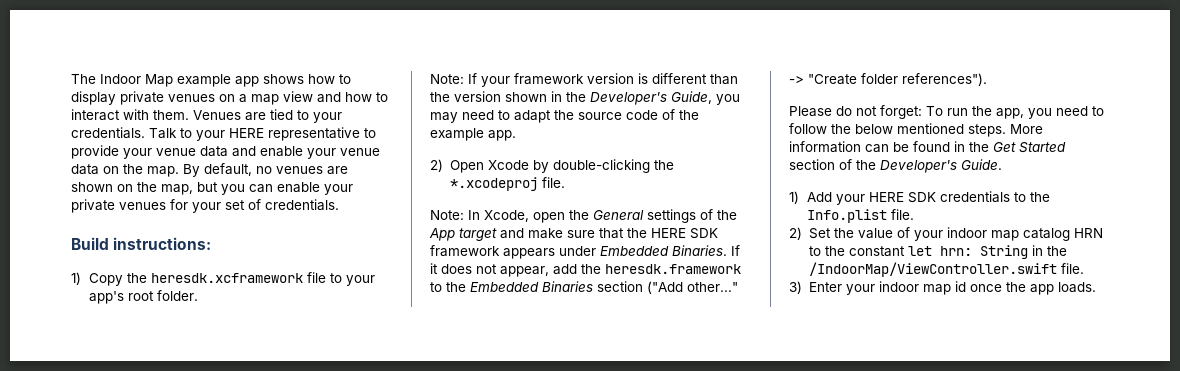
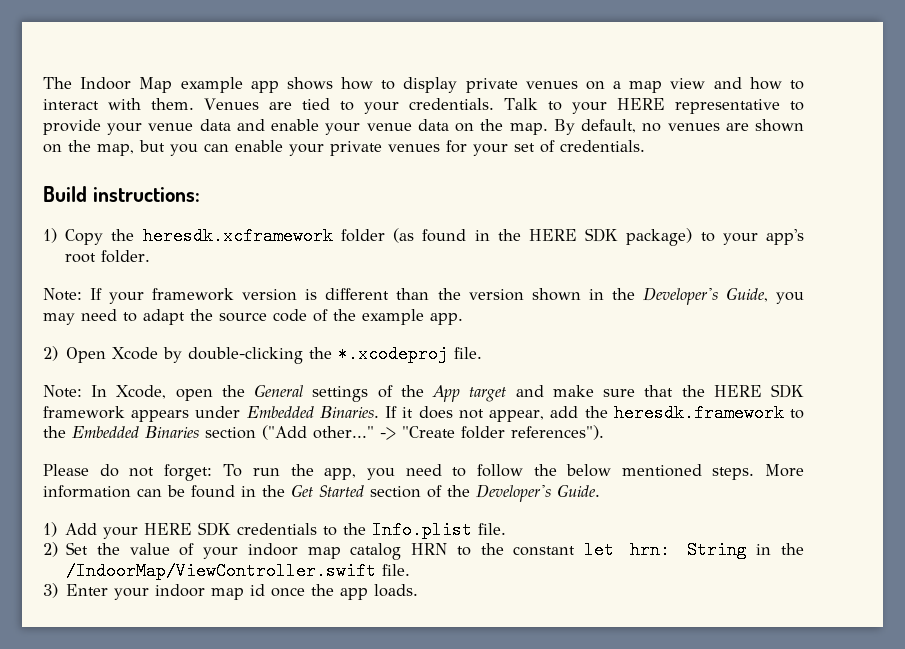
[306,272,326,283] file -> [340,228,693,246] folder (as found in the HERE SDK package)

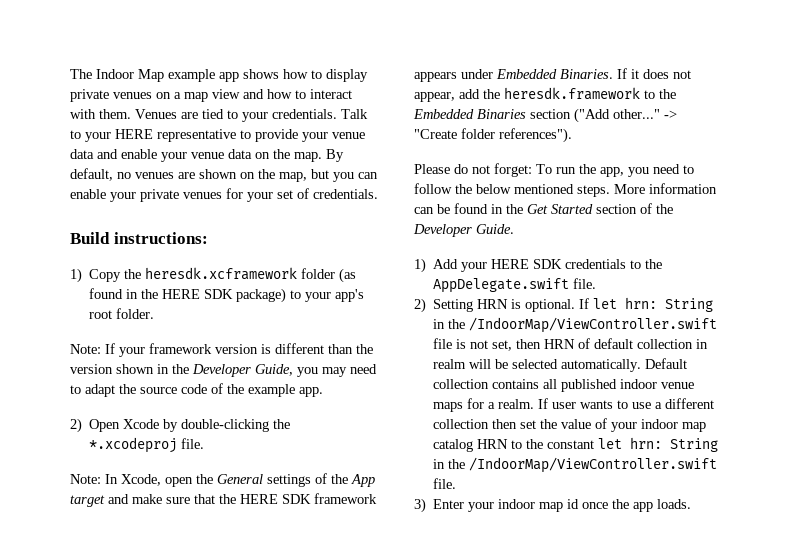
[642,287,718,305] Developer's -> [192,364,251,377] Developer
[476,484,551,502] Developer's -> [413,224,472,237] Developer
[372,521,473,539] Info.plist -> [433,278,570,293] AppDelegate.swift
[66,542,89,555] Set -> [433,297,714,312] [433,317,718,333] [433,338,709,351] [433,358,688,372] [433,379,695,392] [433,398,715,412] [433,419,537,429] Setting HRN is optional. If let hrn: String in the /IndoorMap/ViewController.swift file is not set, then HRN of default collection in realm will be selected automatically. Default collection contains all published indoor venue maps for a realm. If user wants to use a different collection then set

